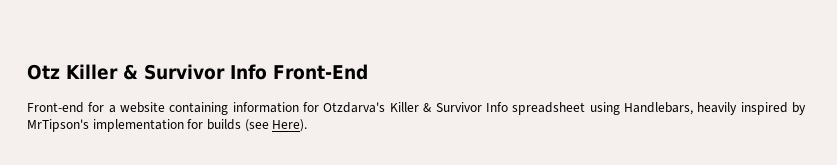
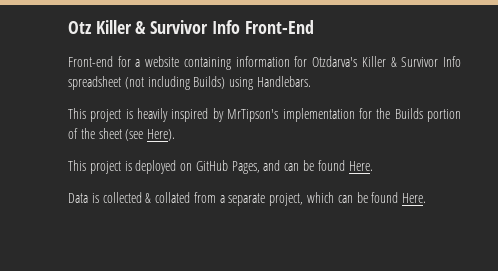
[589,102,693,115] using Handlebars, -> [124,76,311,90] [68,108,133,122] (not including Builds) using Handlebars. // This project is
[206,119,308,132] builds (see Here). -> [376,108,462,122] [68,128,176,141] [68,160,373,174] [68,192,427,206] the Builds portion of the sheet (see Here). // This project is deployed on GitHub Pages, and can be found Here. // Data is collected & collated from a separate project, which can be found Here.

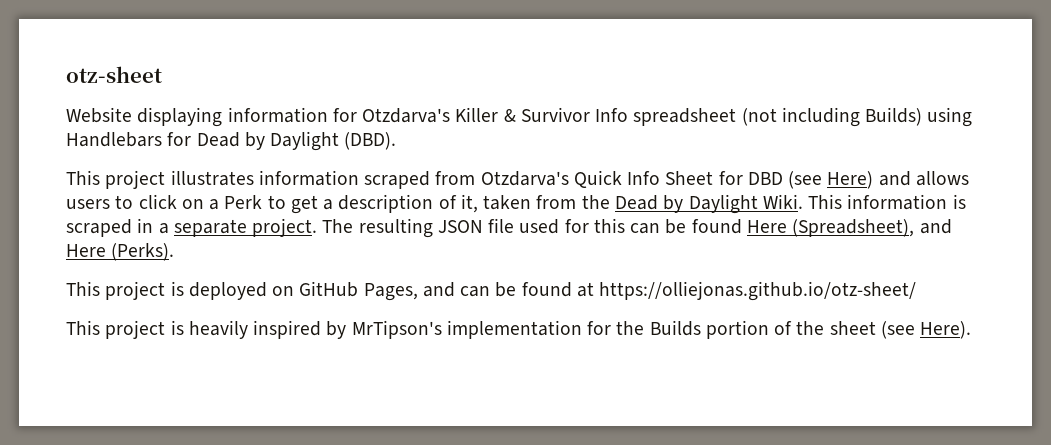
[68,20,314,34] [68,56,231,70] Otz Killer & Survivor Info Front-End // Front-end for a website containing -> [66,66,162,83] [66,107,223,127] otz-sheet // Website displaying
[256,76,311,87] Handlebars. -> [66,131,397,151] [66,170,969,189] [66,194,966,214] [66,218,952,238] [66,243,175,261] [66,281,917,301] Handlebars for Dead by Daylight (DBD). // This project illustrates information scraped from Otzdarva's Quick Info Sheet for DBD (see Here) and allows users to click on a Perk to get a description of it, taken from the Dead by Daylight Wiki. This information is scraped in a separate project. The resulting JSON file used for this can be found Here (Spreadsheet), and Here (Perks). // This project is deployed on GitHub Pages, and can be found at https://olliejonas.github.io/otz-sheet/
[68,160,373,174] [68,192,427,206] // This project is deployed on GitHub Pages, and can be found Here. // Data is collected & collated from a separate project, which can be found Here. -> (972, 330) none

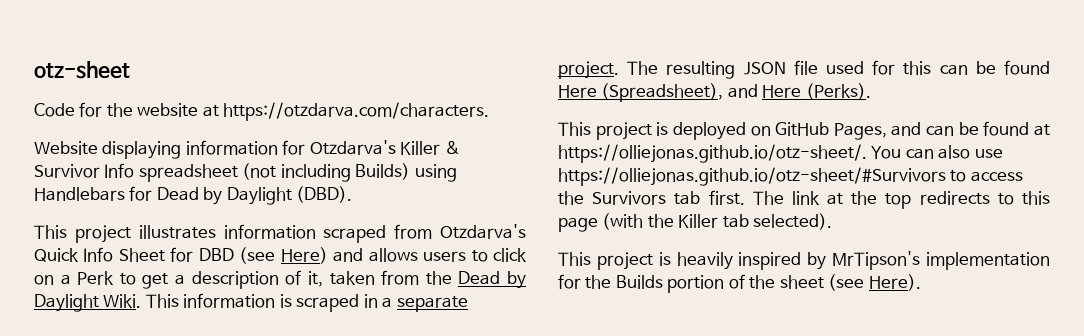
(162, 74) none -> [34,102,490,121] // Code for the website at https://otzdarva.com/characters.
[599,281,917,301] https://olliejonas.github.io/otz-sheet/ -> [558,144,1003,163] [558,167,1023,186] [558,190,1050,209] [558,213,833,232] https://olliejonas.github.io/otz-sheet/. You can also use https://olliejonas.github.io/otz-sheet/#Survivors to access the Survivors tab first. The link at the top redirects to this page (with the Killer tab selected).

